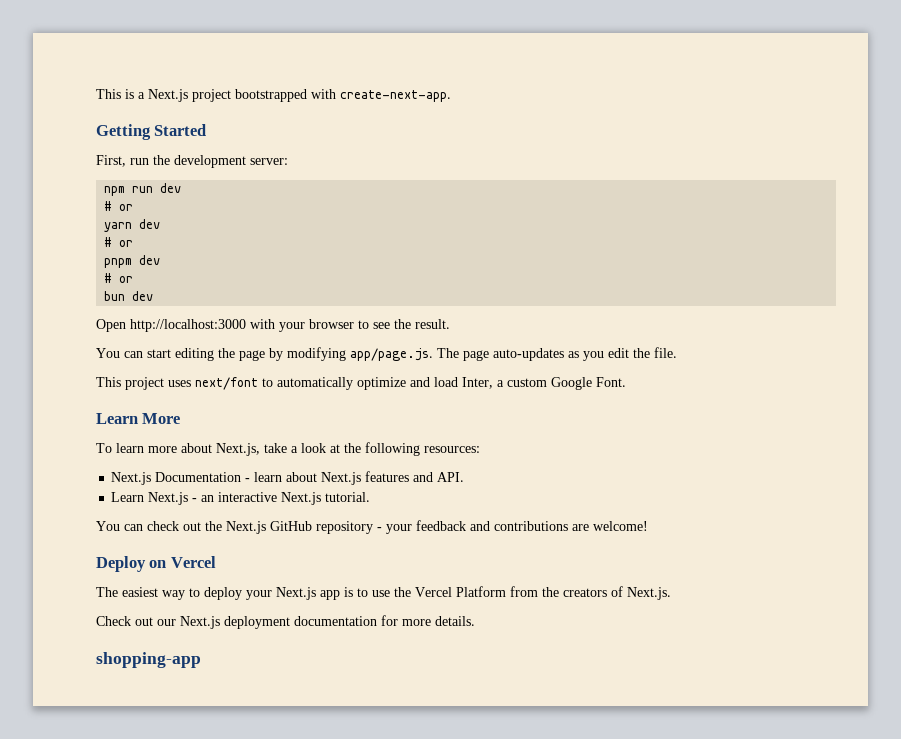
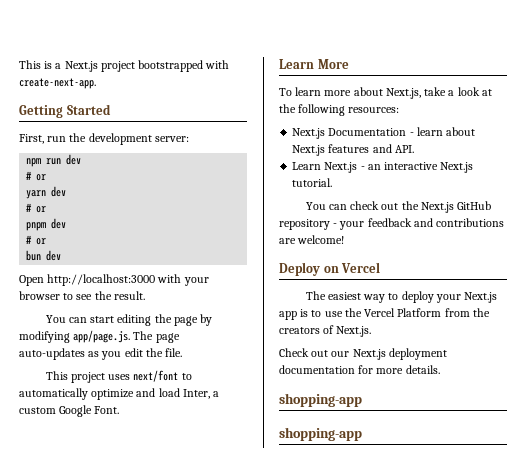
(201, 660) none -> [279,427,362,441] // shopping-app

